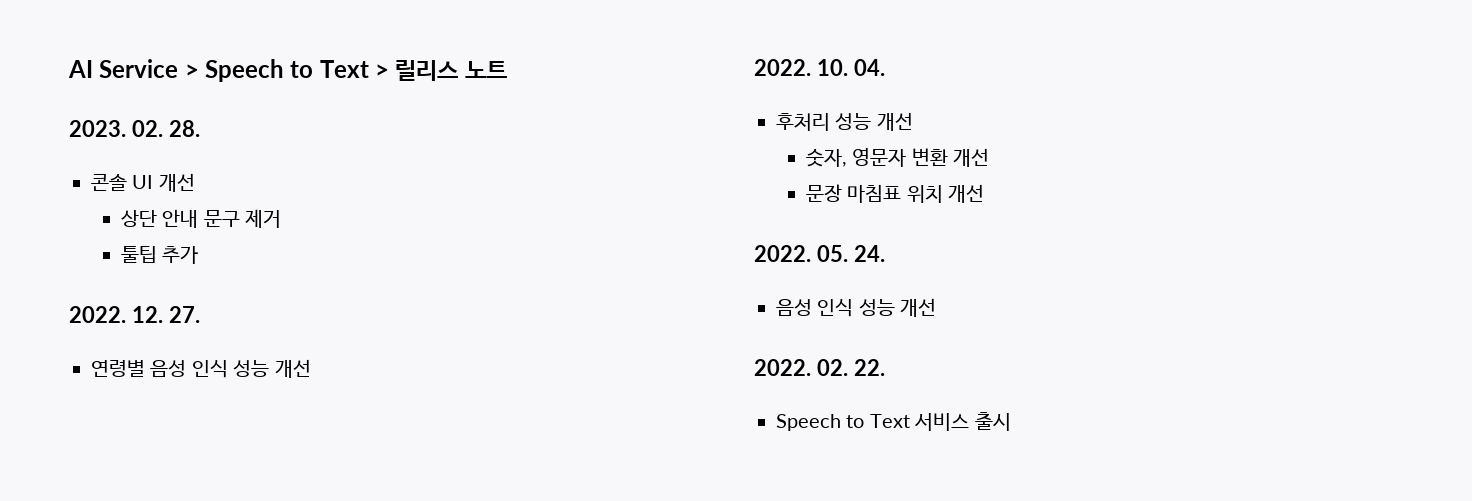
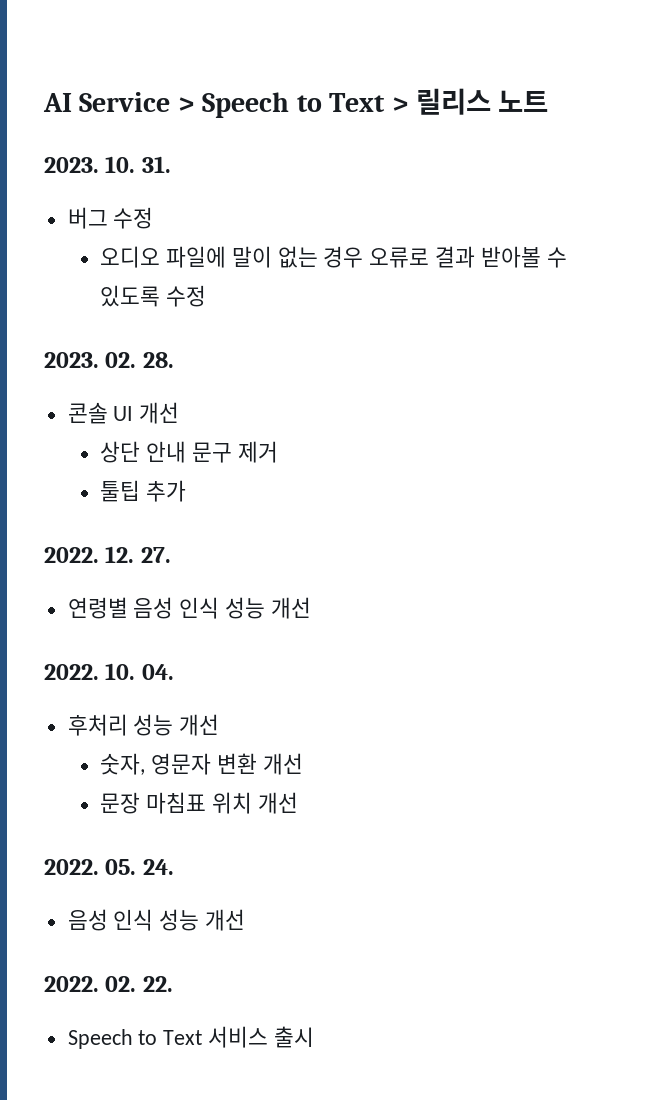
(507, 69) none -> [44,156,171,173] [67,207,154,229] [100,246,567,268] [100,285,206,307] // 2023. 10. 31. // 버그 수정 // 오디오 파일에 말이 없는 경우 오류로 결과 받아볼 수 있도록 수정

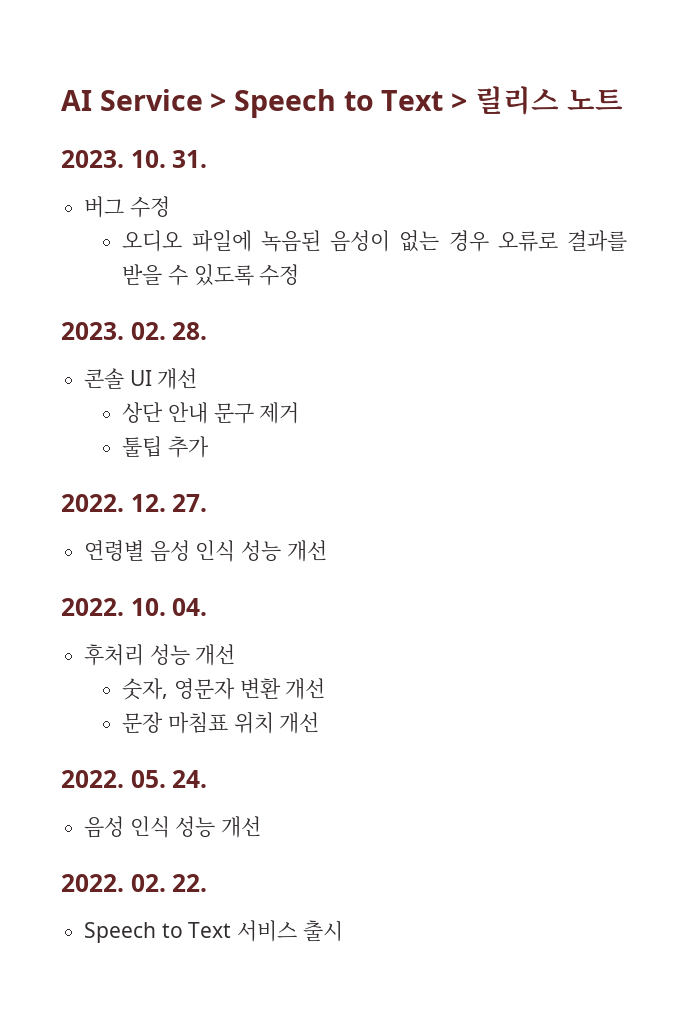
[231,246,272,268] 말이 -> [260,230,391,252] 녹음된 음성이
[434,246,541,268] 결과 받아볼 -> [567,230,627,252] [122,264,163,285] 결과를 받을

